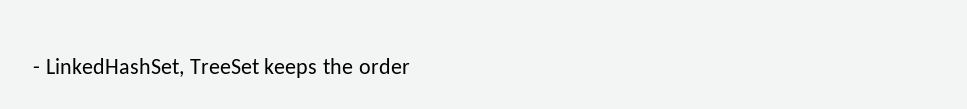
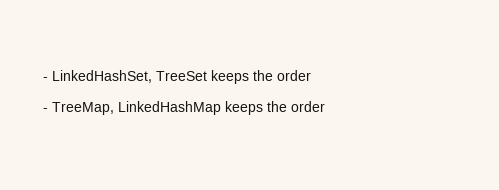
(411, 66) none -> [43,101,325,115] // - TreeMap, LinkedHashMap keeps the order

